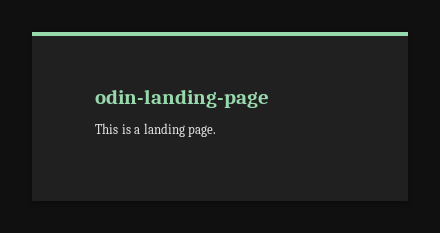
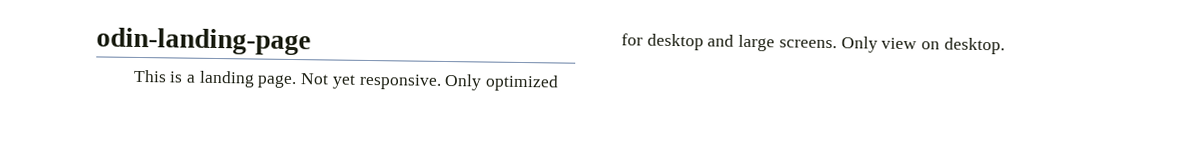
(217, 131) none -> [300,73,560,92] [621,33,1005,55] Not yet responsive. Only optimized for desktop and large screens. Only view on desktop.

